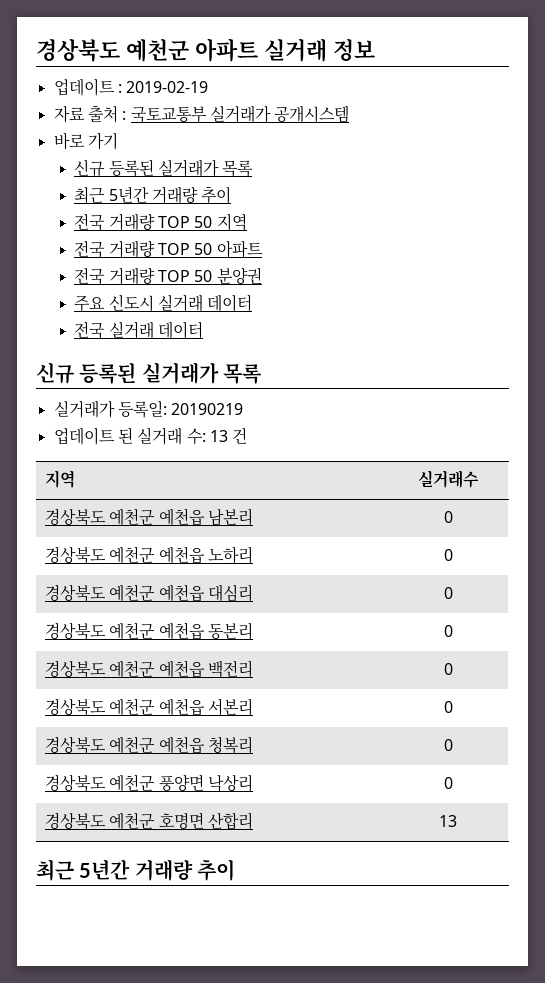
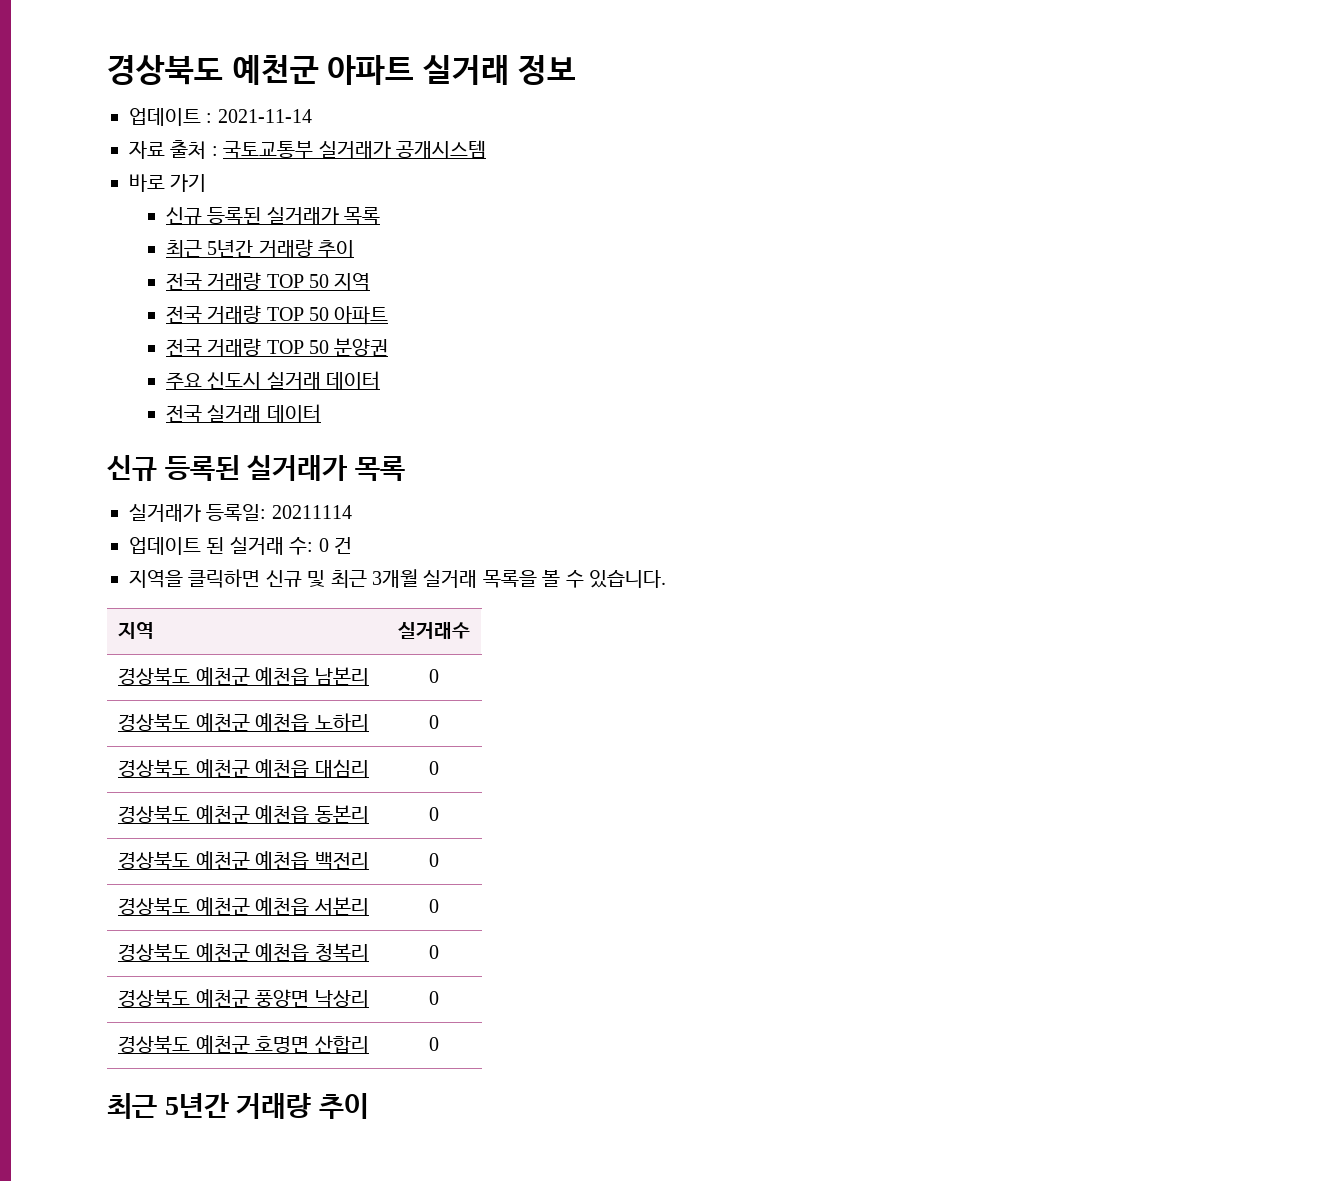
[126,81,209,93] 2019-02-19 -> [217,109,312,123] 2021-11-14
[171,403,244,415] 20190219 -> [271,505,352,519] 20211114
[209,430,228,442] 13 -> [318,538,329,552] 0
(248, 435) none -> [129,569,666,588] // 지역을 클릭하면 신규 및 최근 3개월 실거래 목록을 볼 수 있습니다.
[439,815,457,827] 13 -> [428,1037,439,1051] 0

